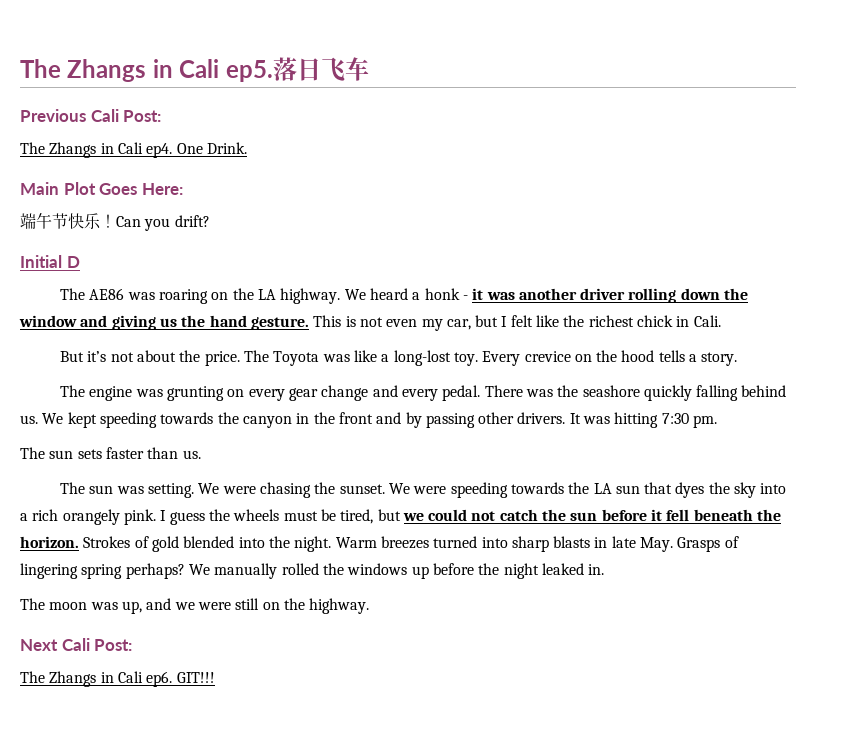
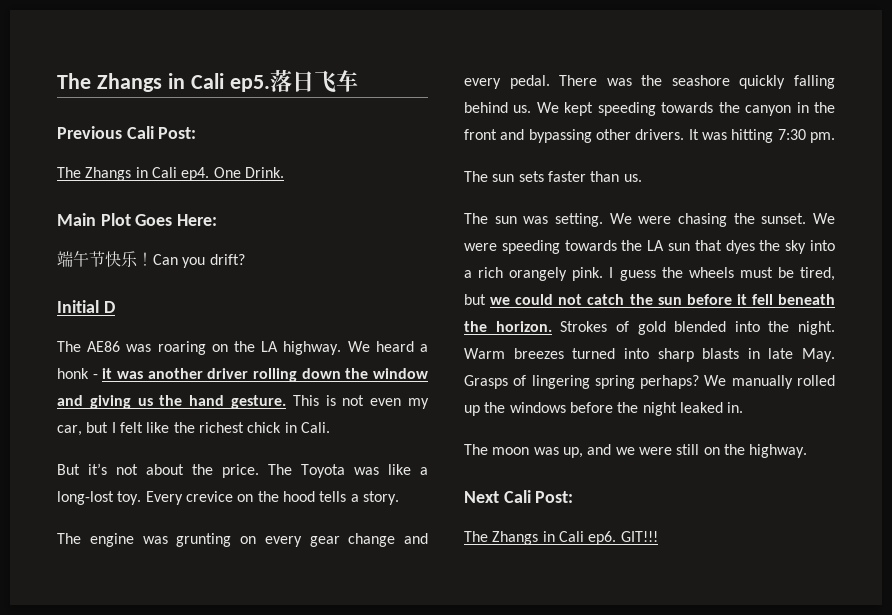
[405,412,475,428] by passing -> [528,129,592,143] bypassing
(319, 569) none -> [464,405,480,416] up
[411,566,429,579] up -> (566, 407) none

